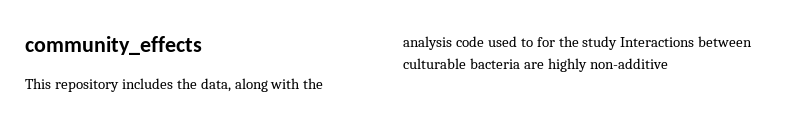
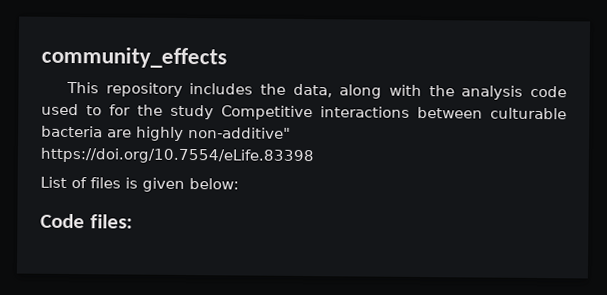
[620,37,695,47] Interactions -> [221,105,410,121] Competitive interactions
[589,58,668,69] non-additive -> [188,127,291,139] [40,147,314,165] [40,176,239,192] [40,213,133,229] non-additive" https://doi.org/10.7554/eLife.83398 // List of files is given below: // Code files:

